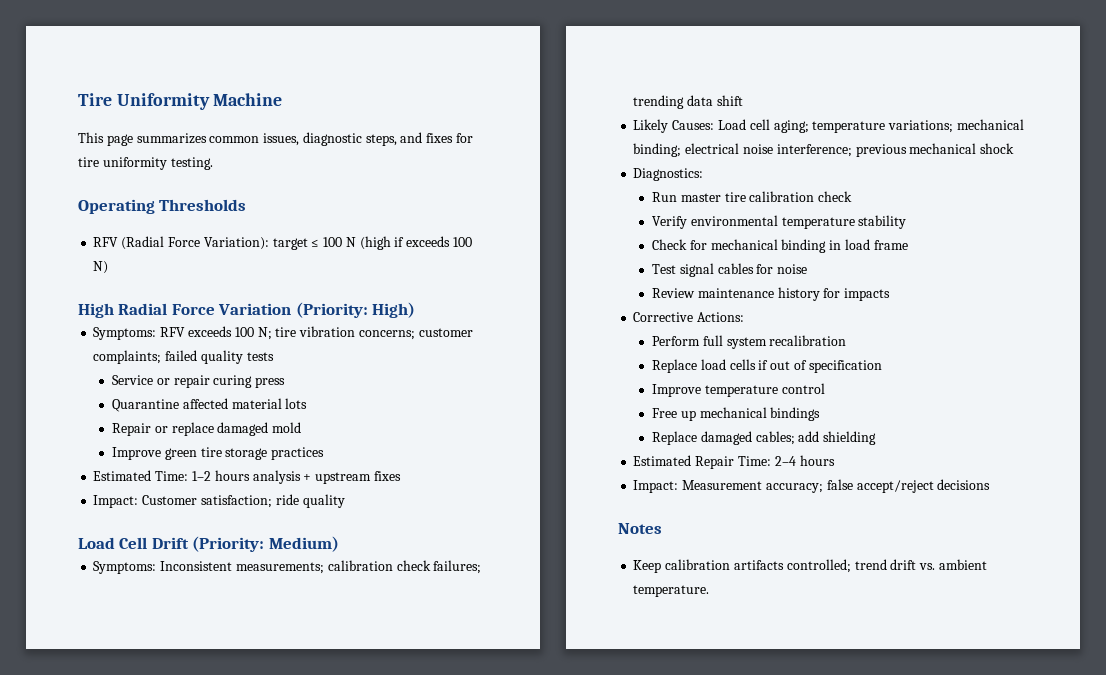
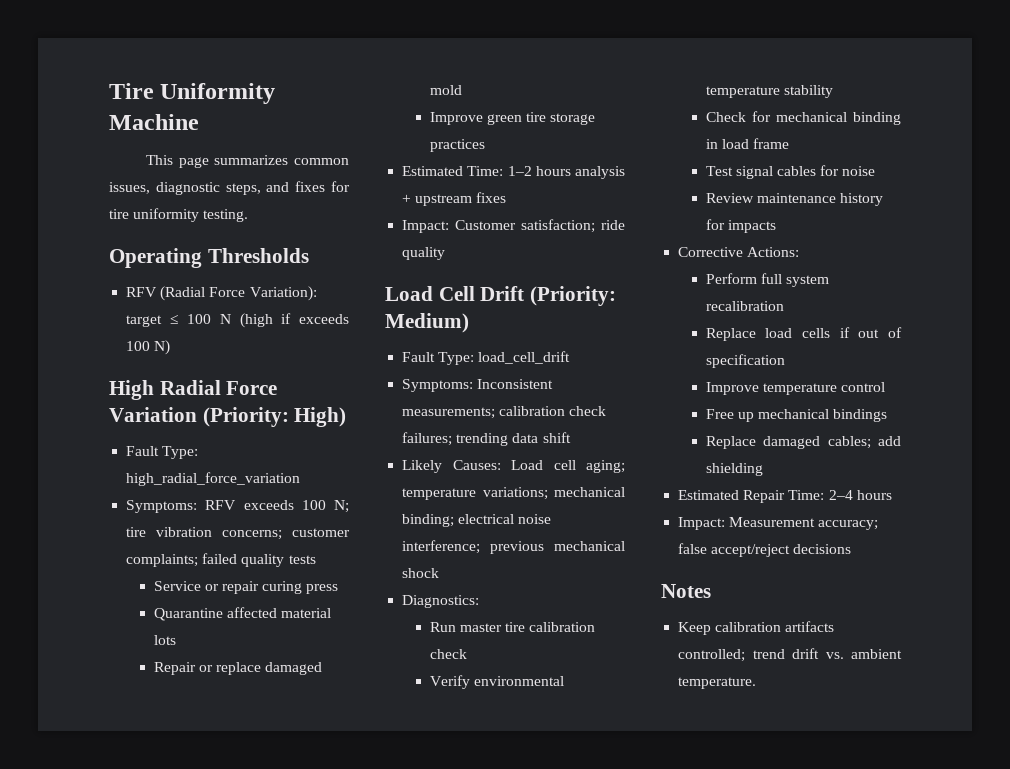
(416, 310) none -> [126,446,199,459] [126,472,301,486] // Fault Type: high_radial_force_variation
(339, 544) none -> [402,351,571,365] // Fault Type: load_cell_drift

